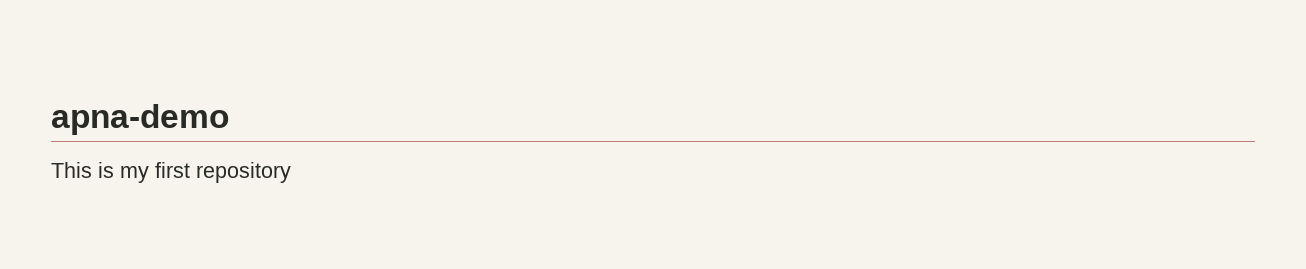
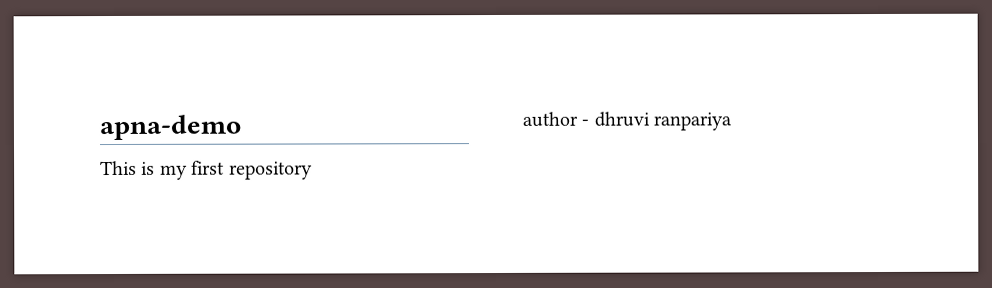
(291, 172) none -> [522,111,733,131] // author - dhruvi ranpariya

